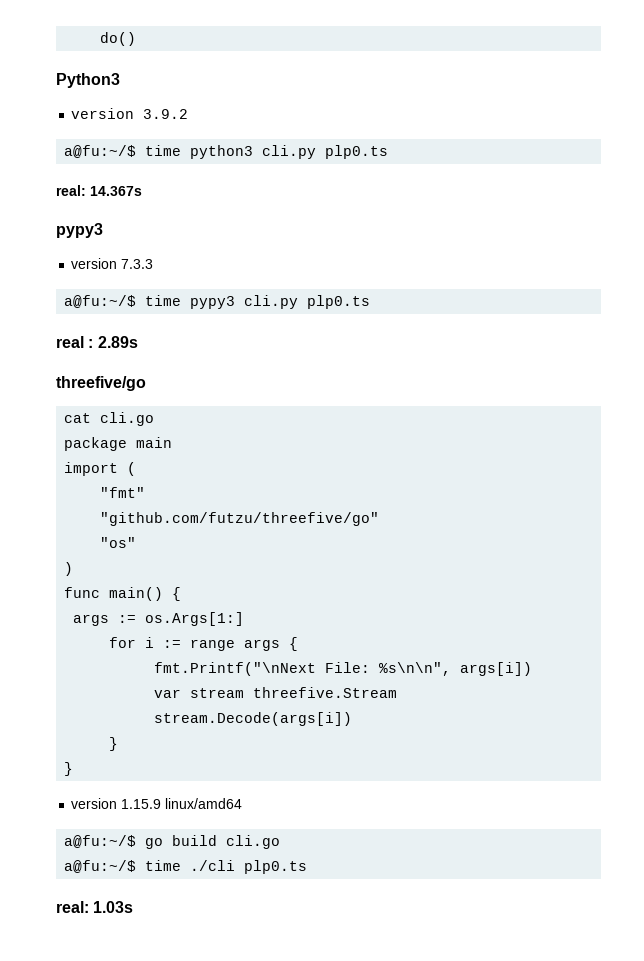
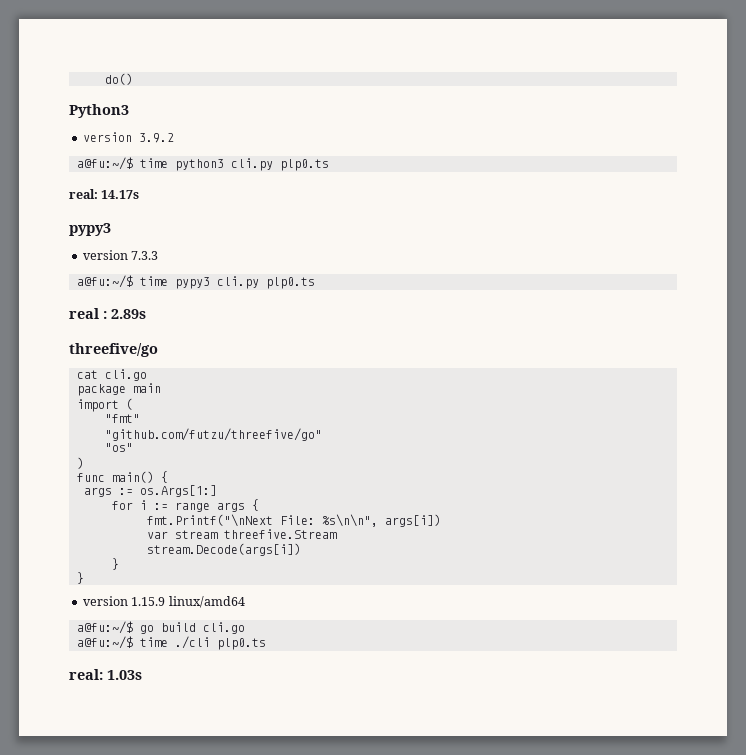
[90,186,142,196] 14.367s -> [101,190,140,199] 14.17s

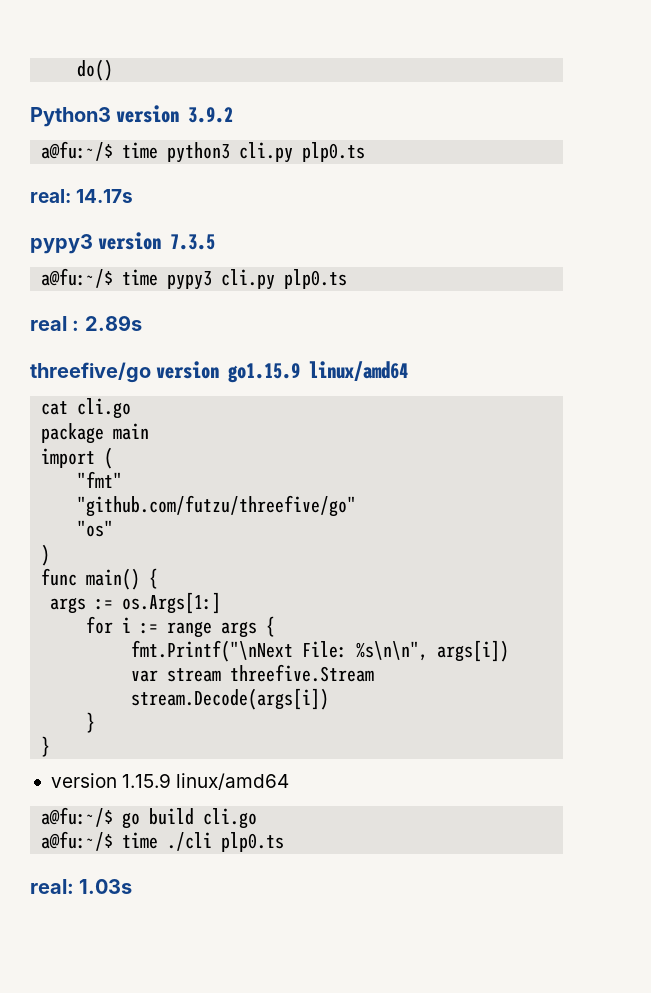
(129, 111) // -> (111, 117) none
[82,250,159,260] // version 7.3.3 -> [98,232,216,250] version 7.3.5
(158, 350) none -> [156,361,409,383] version go1.15.9 linux/amd64

